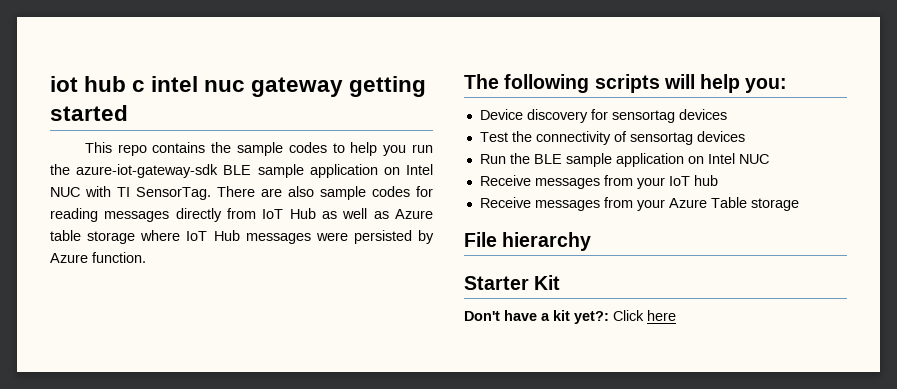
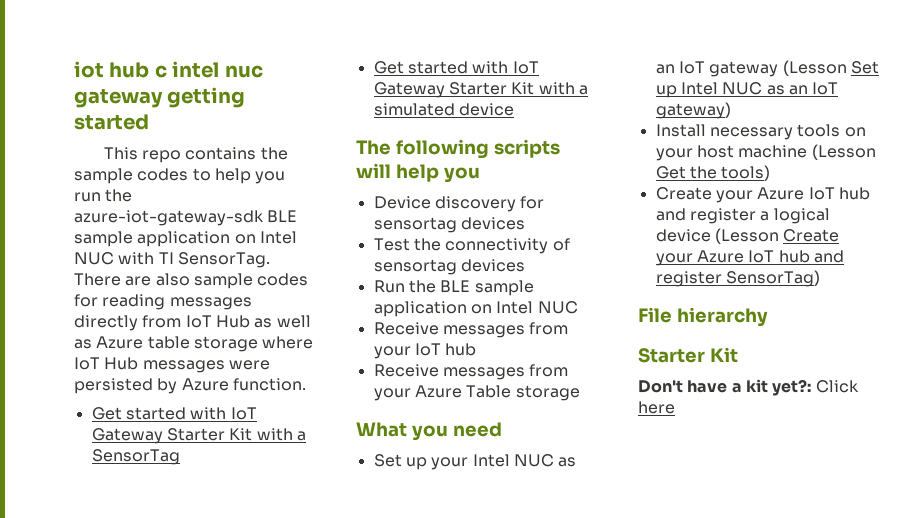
(146, 257) none -> [91,407,257,420] [91,428,306,444] [91,449,180,465] [373,61,539,74] [373,82,588,98] [373,103,514,116] // Get started with IoT Gateway Starter Kit with a SensorTag // Get started with IoT Gateway Starter Kit with a simulated device
[745,78,788,93] you: -> [443,167,480,183] you
(799, 204) none -> [356,422,502,441] [373,454,577,470] [655,60,879,77] [655,82,839,98] [655,102,731,119] [655,124,866,140] [655,144,876,161] [655,165,771,181] [655,187,870,203] [655,208,830,224] [655,228,840,244] [655,250,844,266] [655,270,820,287] // What you need // Set up your Intel NUC as an IoT gateway (Lesson Set up Intel NUC as an IoT gateway) // Install necessary tools on your host machine (Lesson Get the tools) // Create your Azure IoT hub and register a logical device (Lesson Create your Azure IoT hub and register SensorTag)

